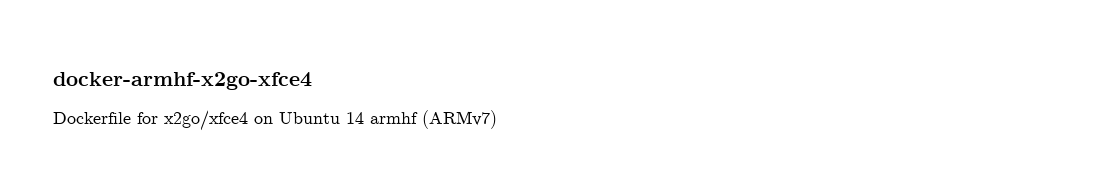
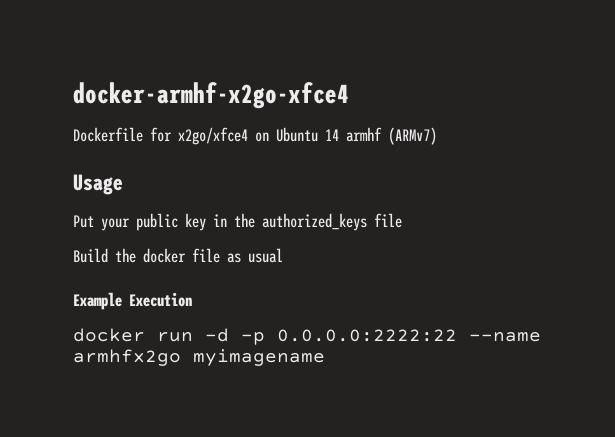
(497, 119) none -> [73,174,123,195] [73,213,402,231] [73,248,283,263] [73,292,192,310] [73,328,541,345] [73,349,325,366] // Usage // Put your public key in the authorized_keys file // Build the docker file as usual // Example Execution // docker run -d -p 0.0.0.0:2222:22 --name armhfx2go myimagename

